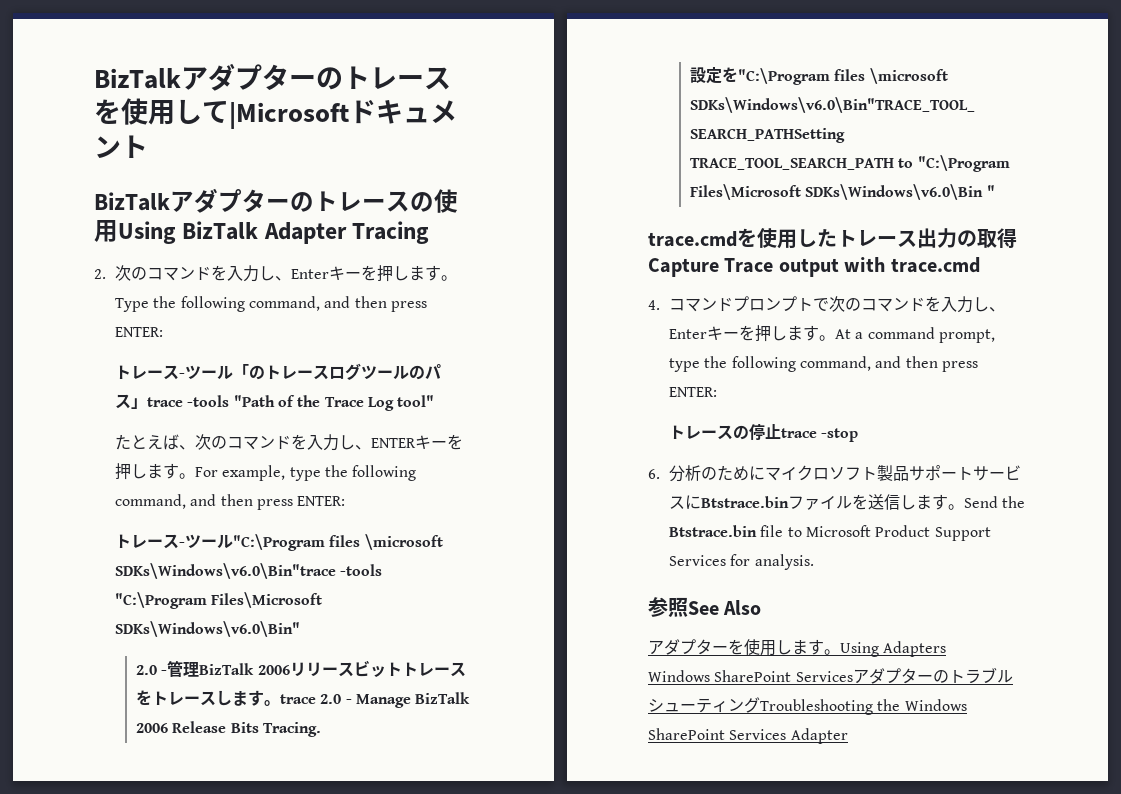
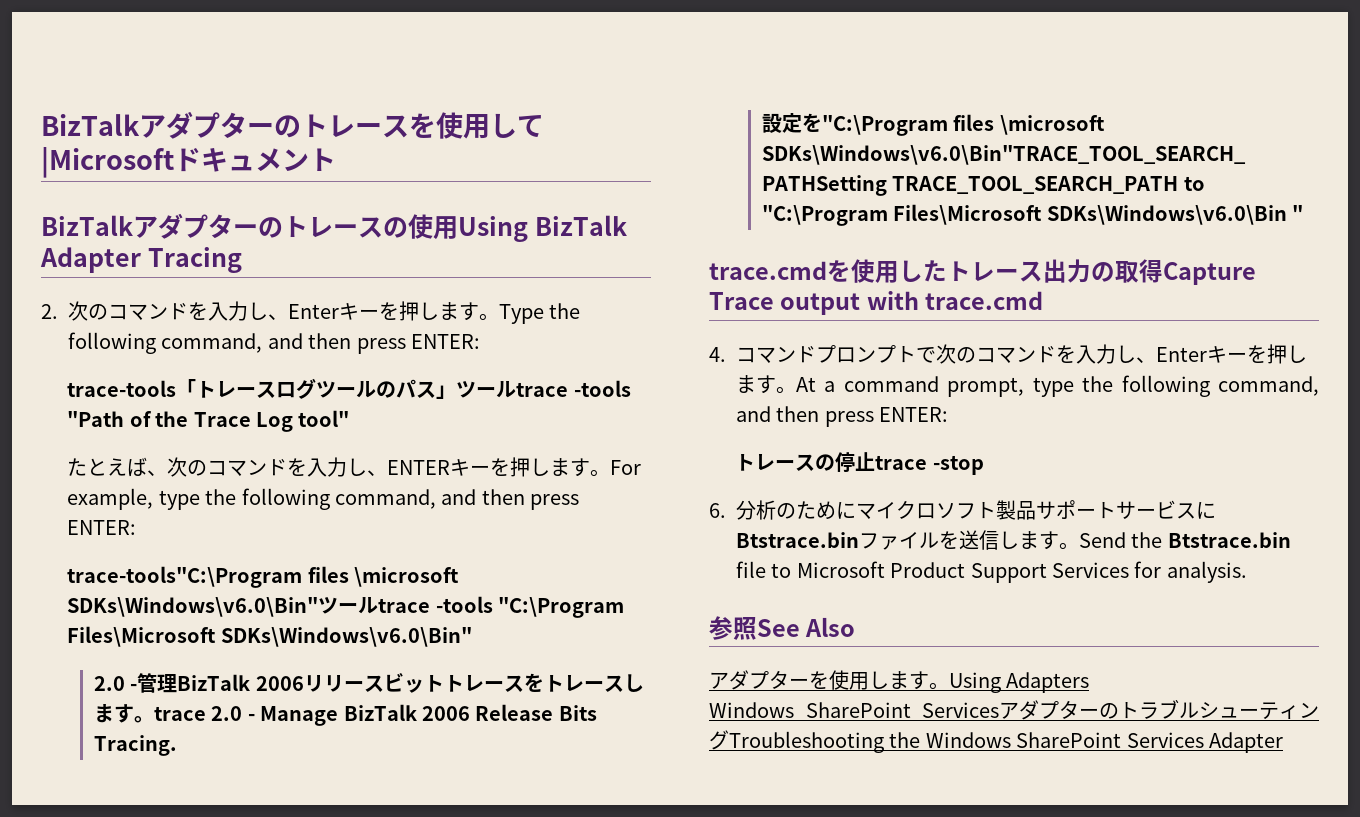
[115,364,266,380] トレース-ツール「の -> [67,379,197,397] trace-tools「
(148, 403) none -> [456,381,517,398] ツール
[115,534,443,551] [115,563,337,579] トレース-ツール"C:\Program files \microsoft SDKs\Windows\v6.0\Bin"trace -> [67,566,460,588] [67,597,431,617] trace-tools"C:\Program files \microsoft SDKs\Windows\v6.0\Bin"ツールtrace

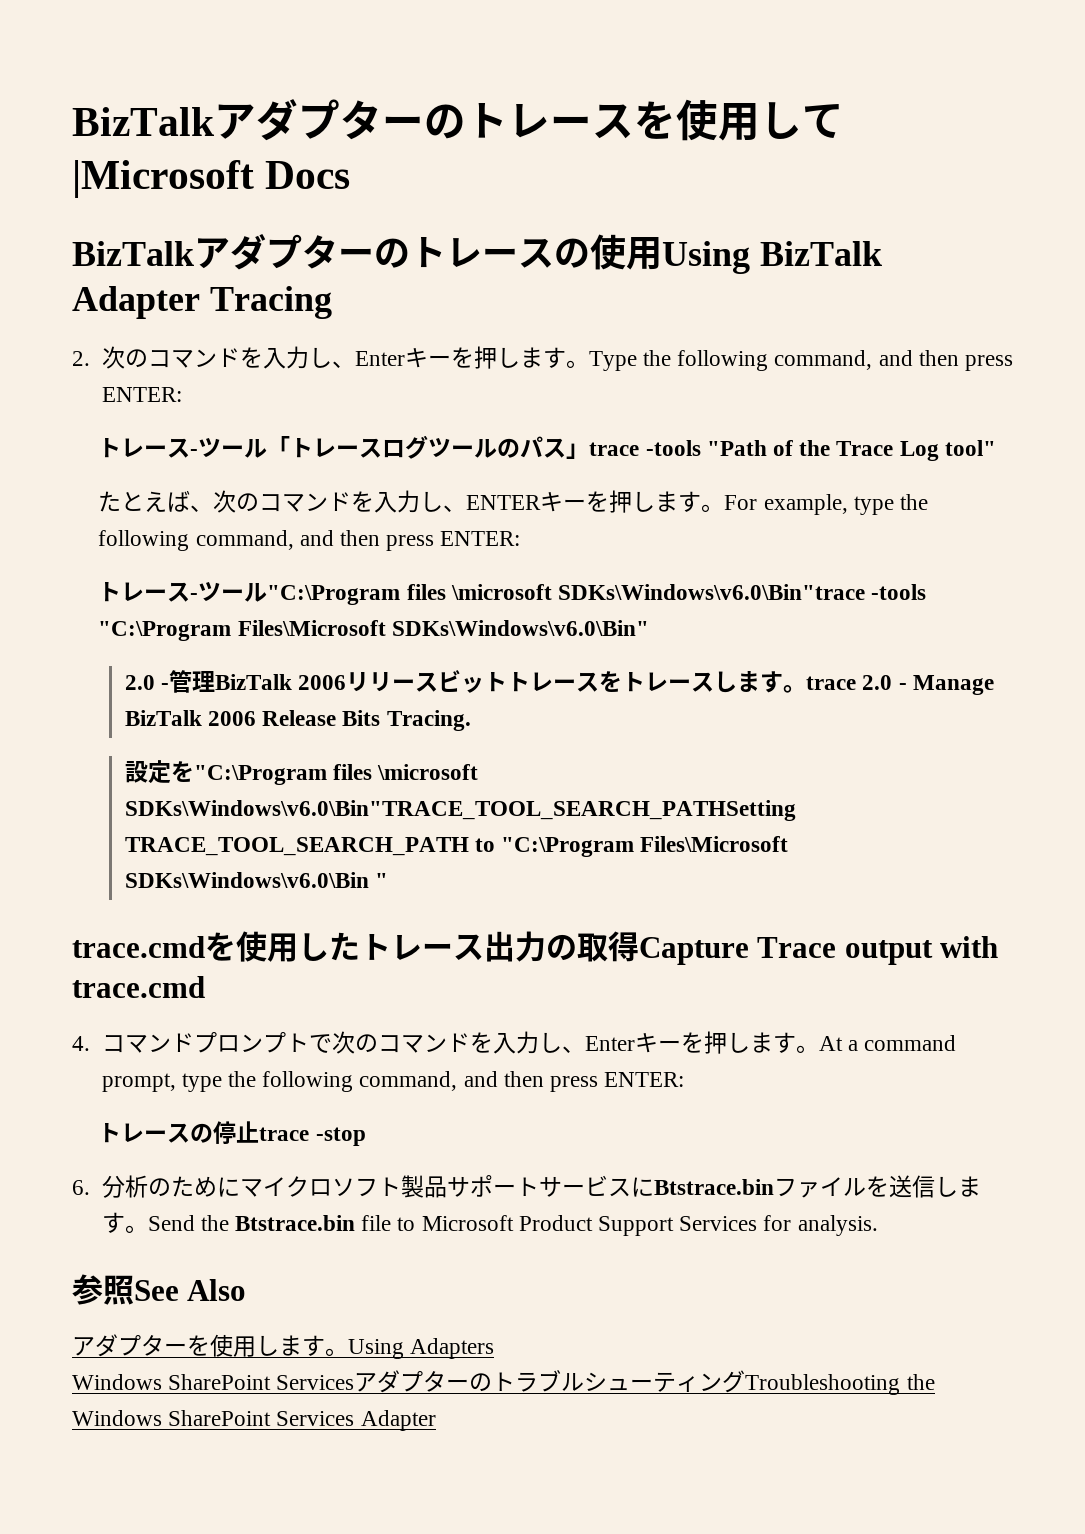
[174,148,336,172] ドキュメント -> [265,161,351,189] Docs
[67,380,177,397] trace-tools -> [98,438,268,458] トレース-ツール
[456,381,517,398] ツール -> (590, 451) none
[67,566,460,588] [67,597,431,617] trace-tools"C:\Program files \microsoft SDKs\Windows\v6.0\Bin"ツールtrace -> [98,582,866,605] トレース-ツール"C:\Program files \microsoft SDKs\Windows\v6.0\Bin"trace

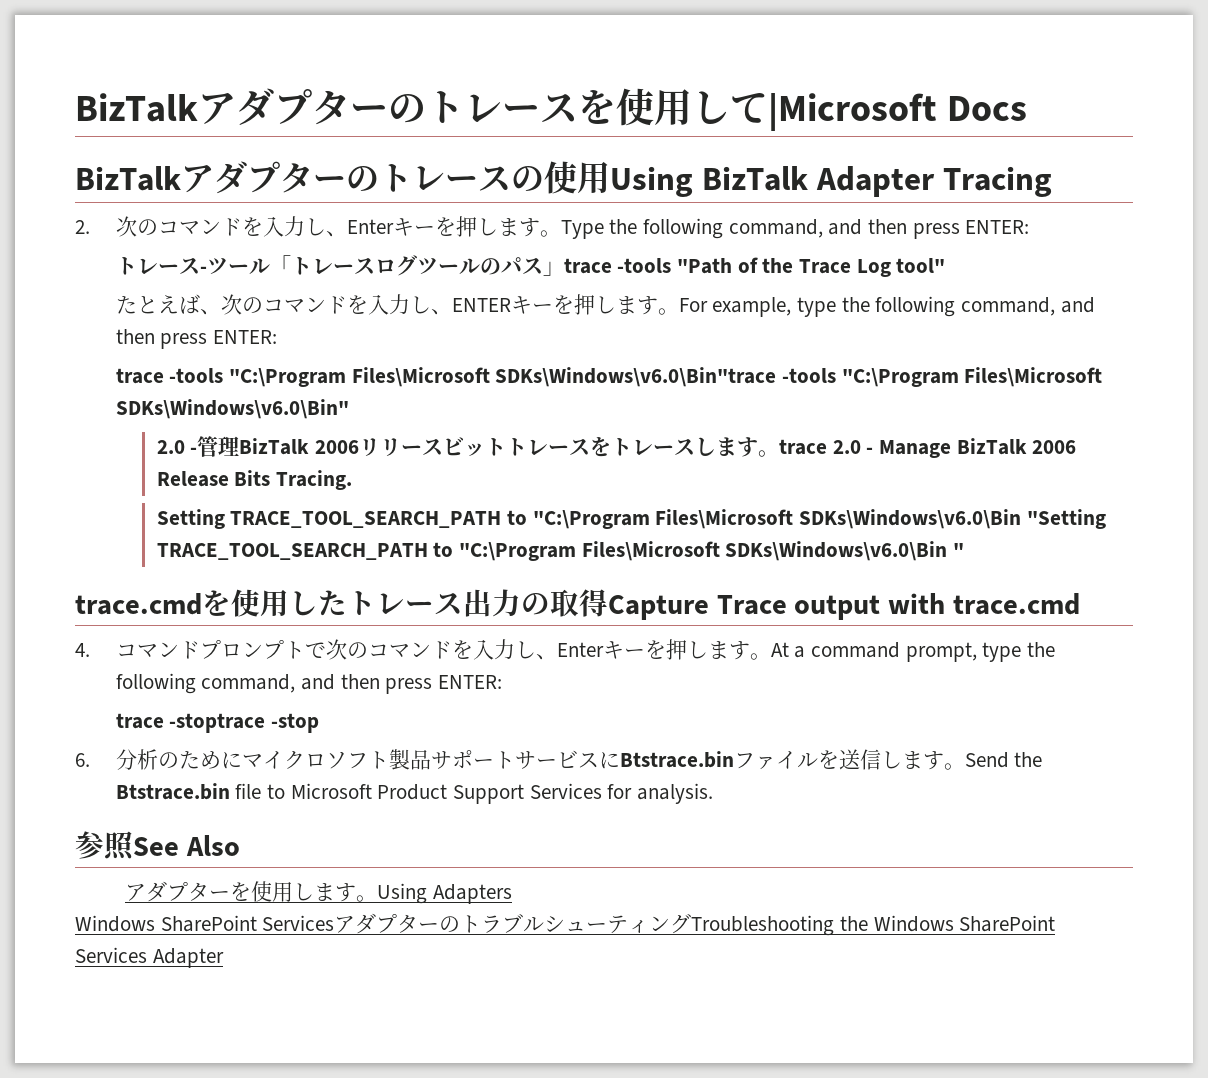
[98,582,552,605] トレース-ツール"C:\Program files \microsoft -> [115,367,490,387] trace -tools "C:\Program Files\Microsoft
[124,760,479,785] [124,800,796,821] 設定を"C:\Program files \microsoft SDKs\Windows\v6.0\Bin"TRACE_TOOL_SEARCH_PATHSetting -> [156,509,1106,529] Setting TRACE_TOOL_SEARCH_PATH to "C:\Program Files\Microsoft SDKs\Windows\v6.0\Bin "Setting
[98,1121,310,1144] トレースの停止trace -> [115,713,266,733] trace -stoptrace

